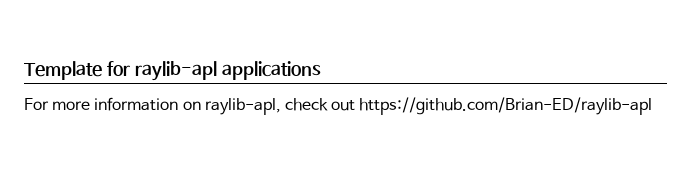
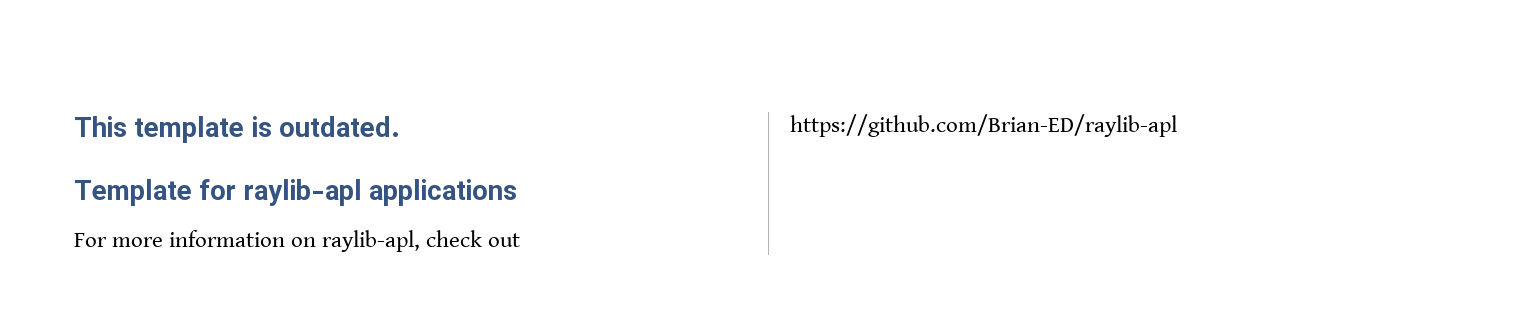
(24, 70) none -> [74,116,401,143] This template is outdated. //

